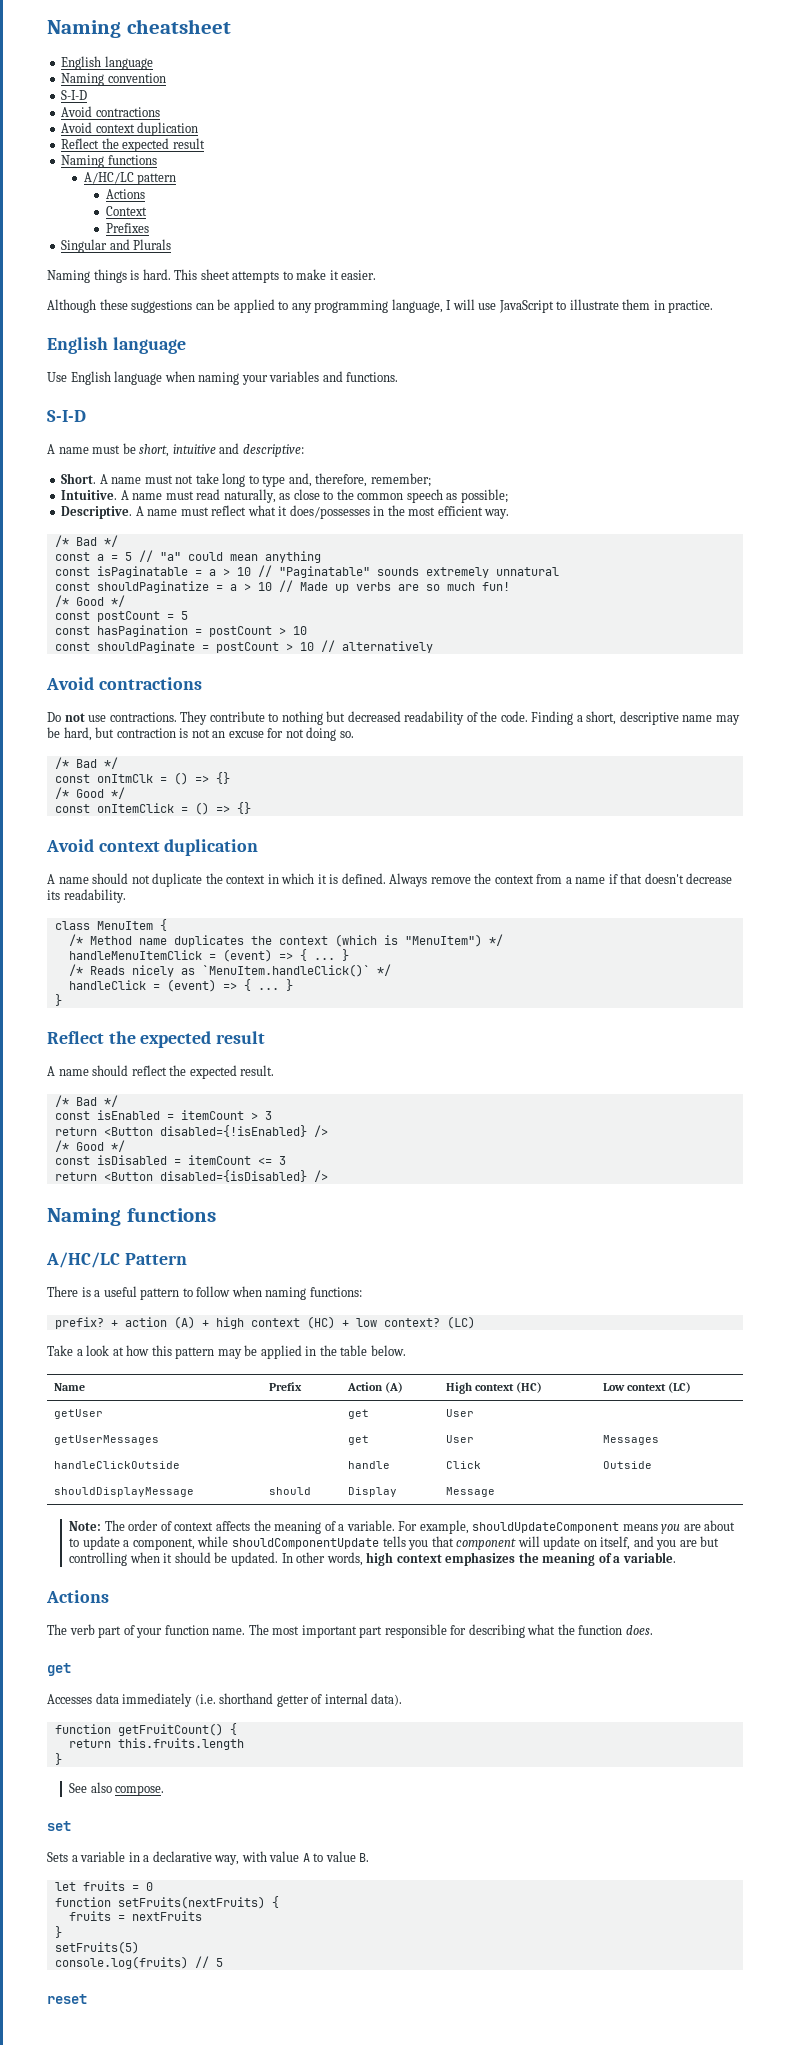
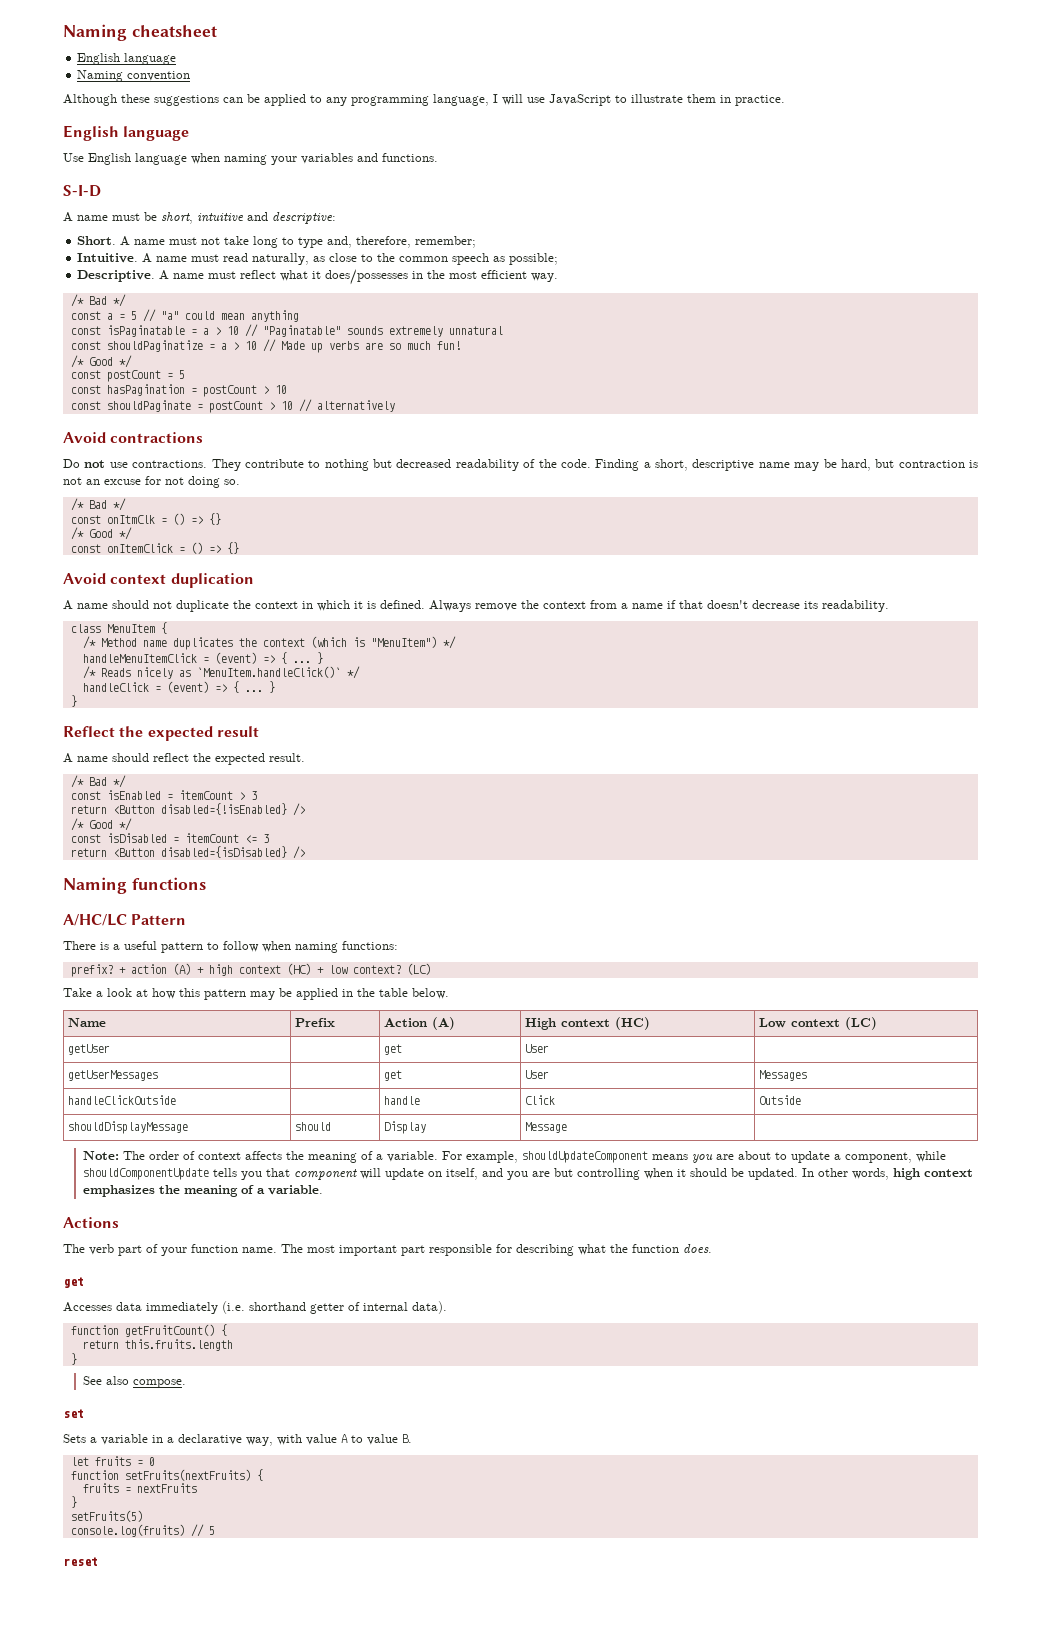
[61,90,88,100] [61,106,160,117] [61,122,199,136] [61,138,205,152] [61,155,157,168] [83,172,177,185] [106,189,146,199] [106,206,148,216] [106,223,150,233] [61,239,172,253] [47,269,377,283] // S-I-D // Avoid contractions // Avoid context duplication // Reflect the expected result // Naming functions // A/HC/LC pattern // Actions // Context // Prefixes // Singular and Plurals // Naming things is hard. This sheet attempts to make it easier. -> (191, 76) none

